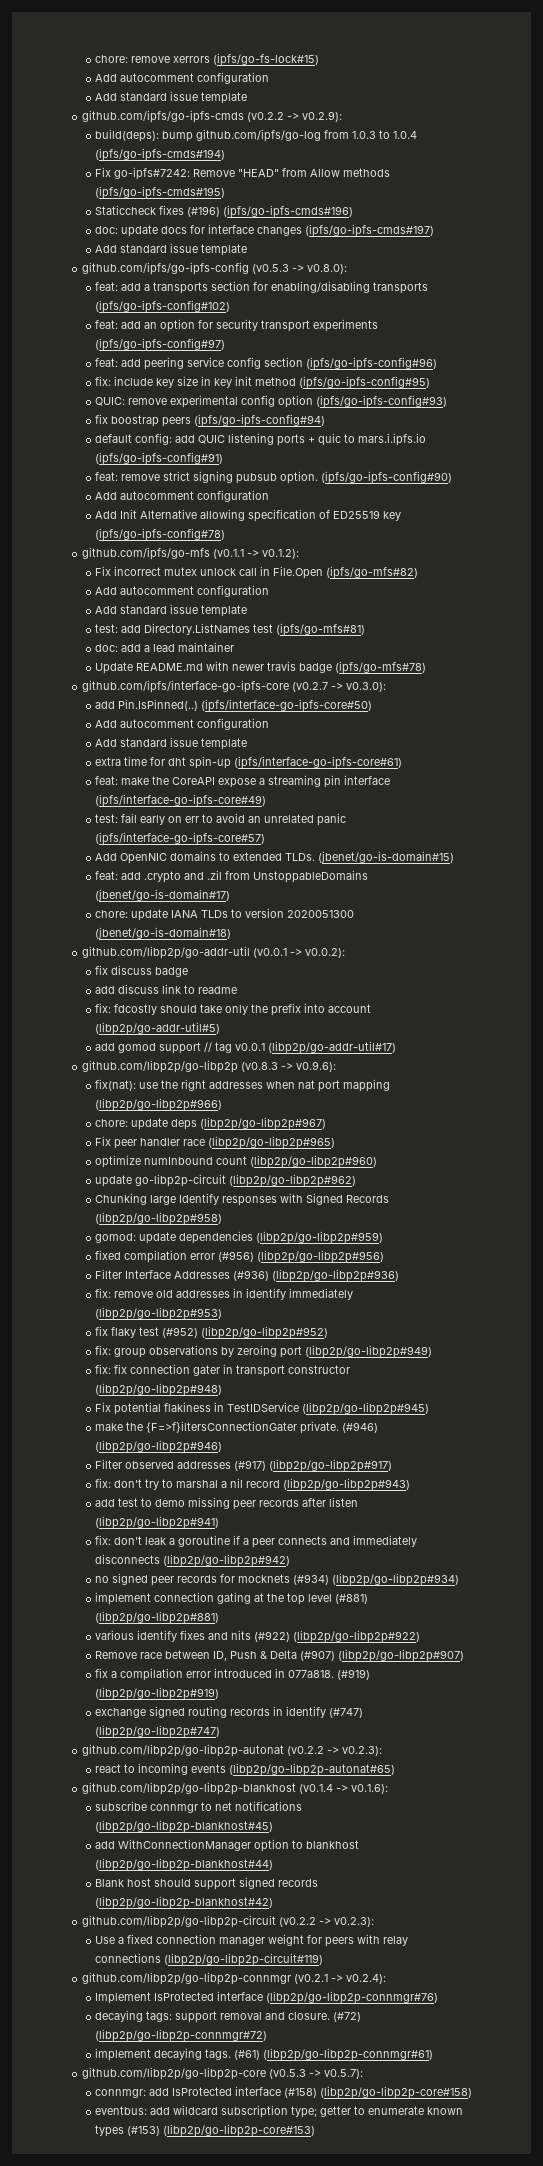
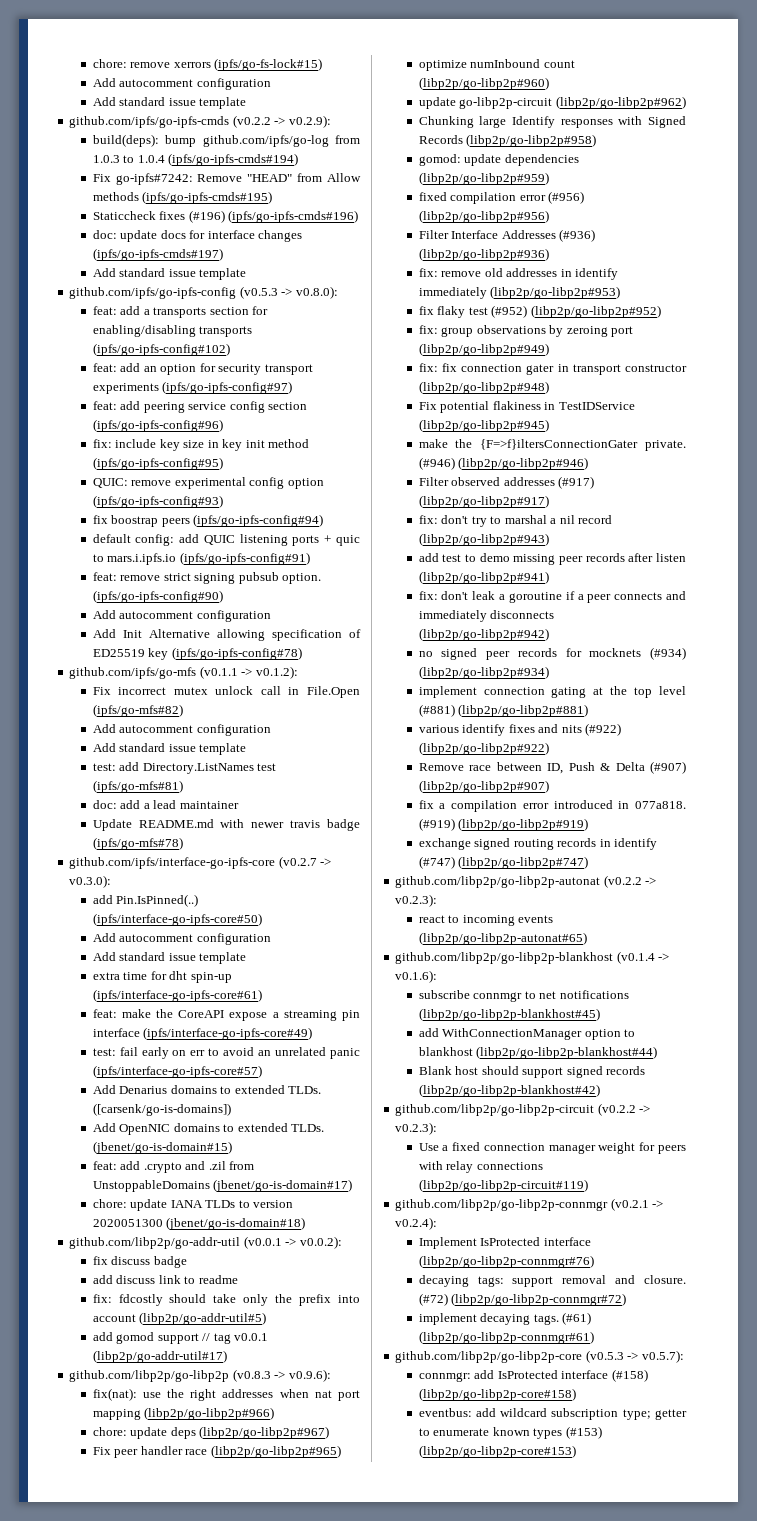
(266, 838) none -> [92,1085,322,1094] [92,1103,231,1116] // Add Denarius domains to extended TLDs. ([carsenk/go-is-domains])

